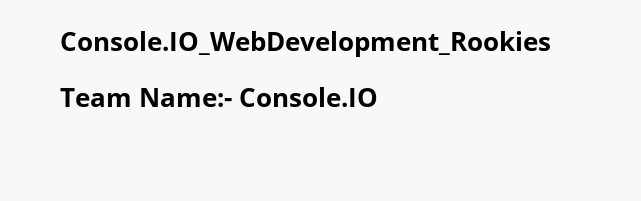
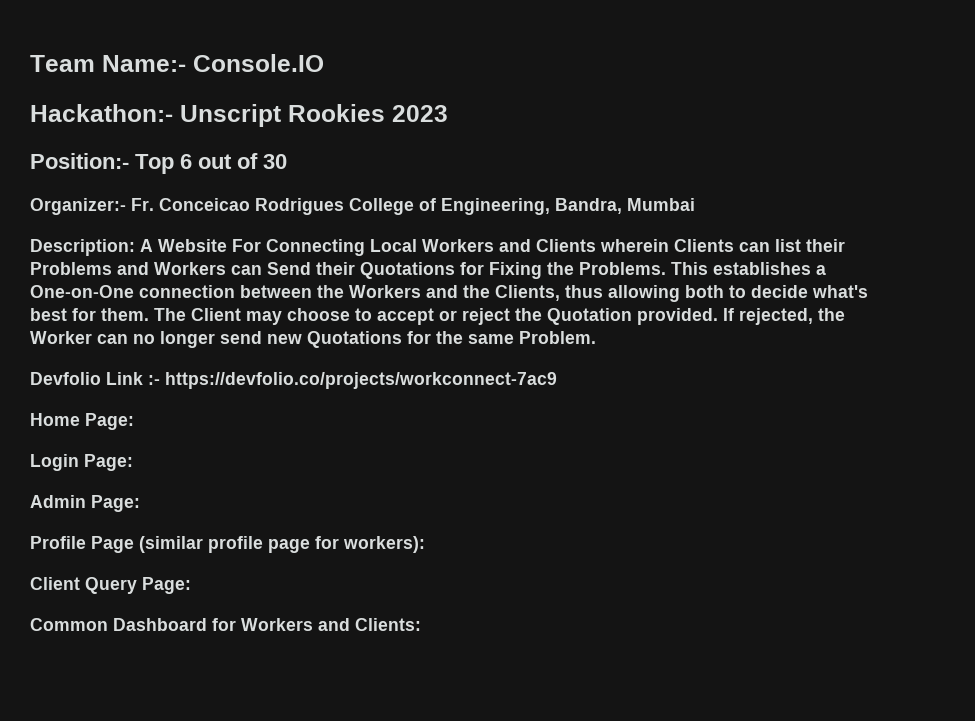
[60,31,551,57] Console.IO_WebDevelopment_Rookies // -> (30, 63) none
(379, 97) none -> [30,104,448,127] [30,153,287,174] [30,198,695,215] [30,239,845,256] [30,262,826,279] [30,285,868,302] [30,308,845,325] [30,331,596,348] [30,372,557,389] [30,413,134,430] [30,454,133,471] [30,495,140,512] [30,536,425,553] [30,577,191,594] [30,618,421,631] // Hackathon:- Unscript Rookies 2023 // Position:- Top 6 out of 30 // Organizer:- Fr. Conceicao Rodrigues College of Engineering, Bandra, Mumbai // Description: A Website For Connecting Local Workers and Clients wherein Clients can list their Problems and Workers can Send their Quotations for Fixing the Problems. This establishes a One-on-One connection between the Workers and the Clients, thus allowing both to decide what's best for them. The Client may choose to accept or reject the Quotation provided. If rejected, the Worker can no longer send new Quotations for the same Problem. // Devfolio Link :- https://devfolio.co/projects/workconnect-7ac9 // Home Page: // Login Page: // Admin Page: // Profile Page (similar profile page for workers): // Client Query Page: // Common Dashboard for Workers and Clients:

